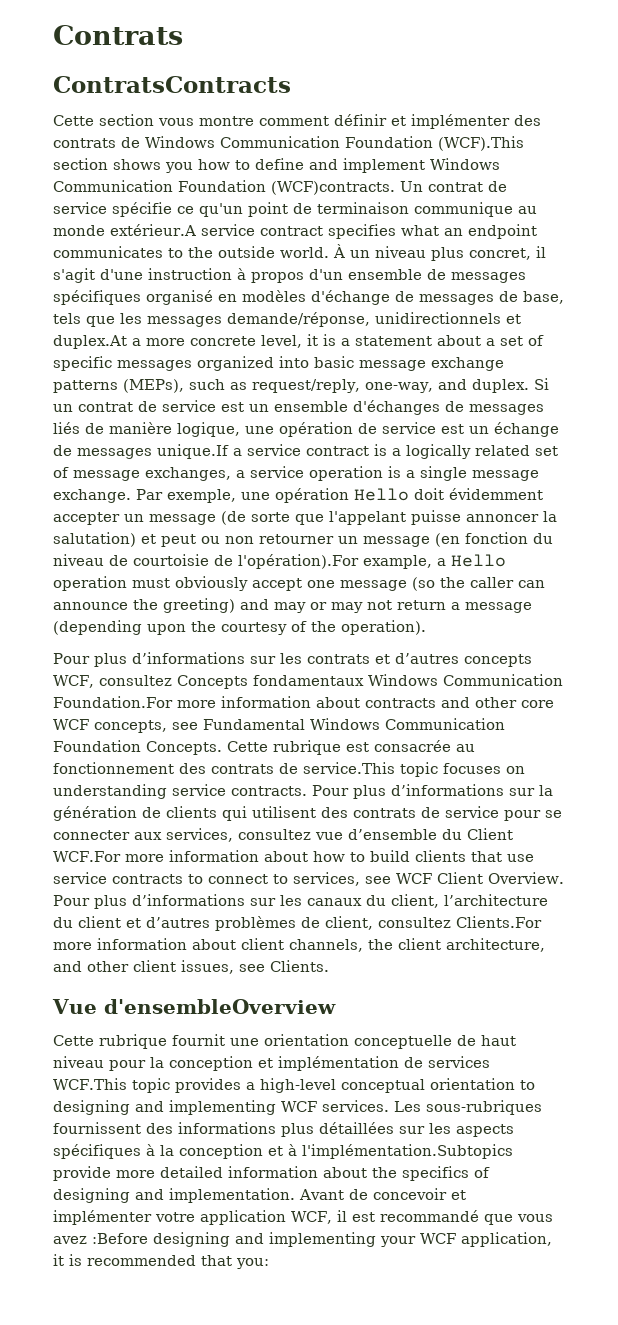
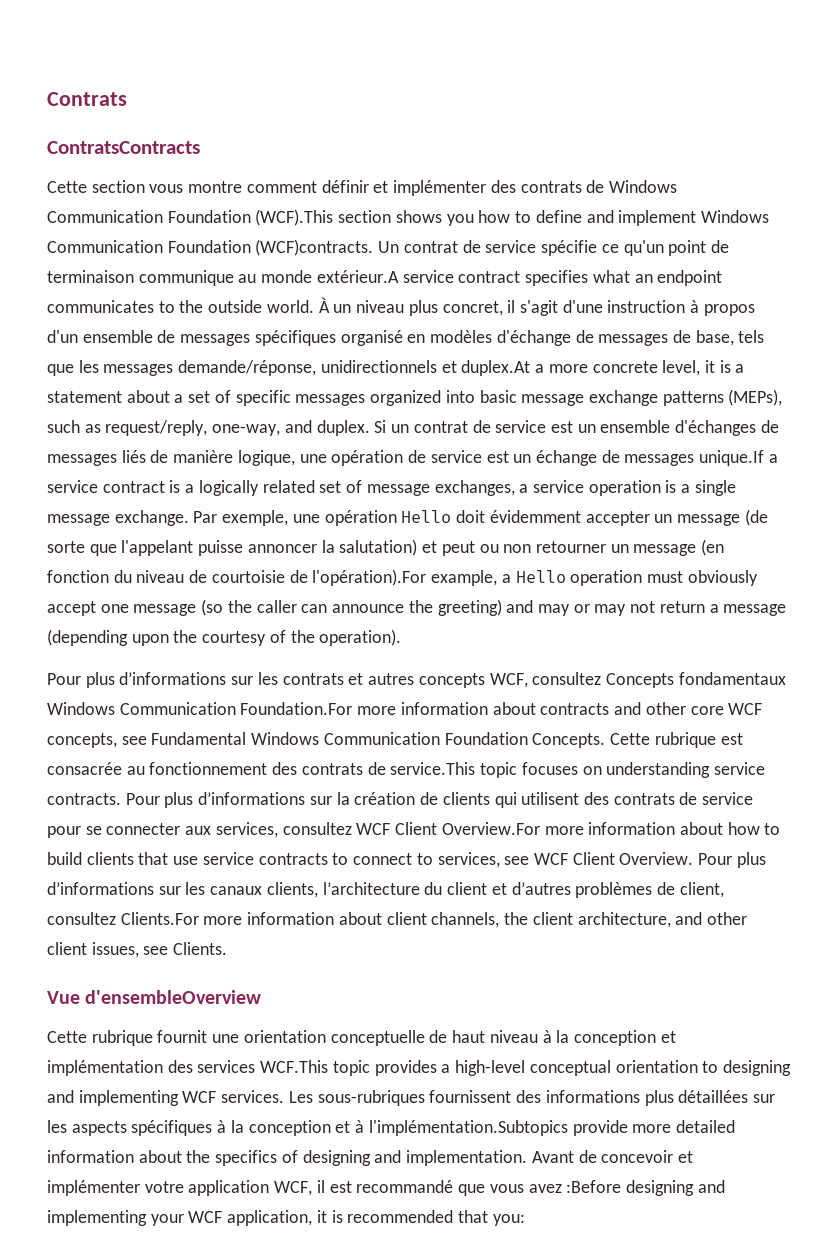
[395,653,459,664] d’autres -> [368,673,415,685] autres
[53,806,137,821] génération -> [354,792,416,805] création
[315,828,513,840] [53,851,121,862] vue d’ensemble du Client WCF.For -> [356,822,540,835] WCF Client Overview.For
[366,894,439,908] du client, -> [266,882,318,898] clients,
[109,1060,146,1071] pour -> [542,1030,552,1043] à
[404,1057,423,1068] de -> [167,1060,193,1073] des

